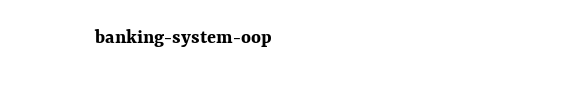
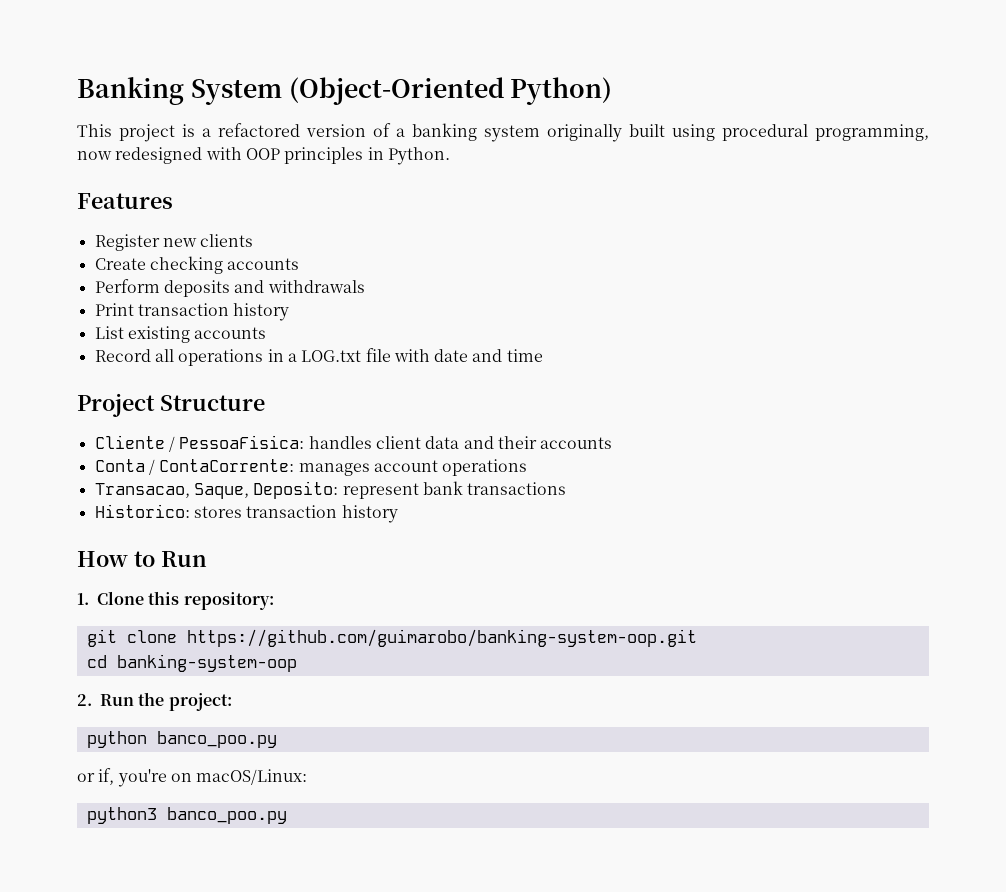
[94,29,272,47] banking-system-oop -> [77,77,613,105] [77,123,929,142] [77,147,450,165] [77,193,173,209] [94,234,254,251] [94,256,300,274] [94,279,365,297] [94,303,290,321] [94,326,267,343] [94,348,543,366] [77,393,265,417] [94,435,613,452] [94,459,528,476] [94,481,567,499] [94,504,398,523] [77,551,207,567] [77,591,274,610] [86,629,697,647] [86,654,297,672] [77,692,232,711] [86,731,277,748] [77,768,308,787] [86,807,287,824] Banking System (Object-Oriented Python) // This project is a refactored version of a banking system originally built using procedural programming, now redesigned with OOP principles in Python. // Features // Register new clients // Create checking accounts // Perform deposits and withdrawals // Print transaction history // List existing accounts // Record all operations in a LOG.txt file with date and time // Project Structure // Cliente / PessoaFisica: handles client data and their accounts // Conta / ContaCorrente: manages account operations // Transacao, Saque, Deposito: represent bank transactions // Historico: stores transaction history // How to Run // 1. Clone this repository: // git clone https://github.com/guimarobo/banking-system-oop.git // cd banking-system-oop // 2. Run the project: // python banco_poo.py // or if, you're on macOS/Linux: // python3 banco_poo.py

